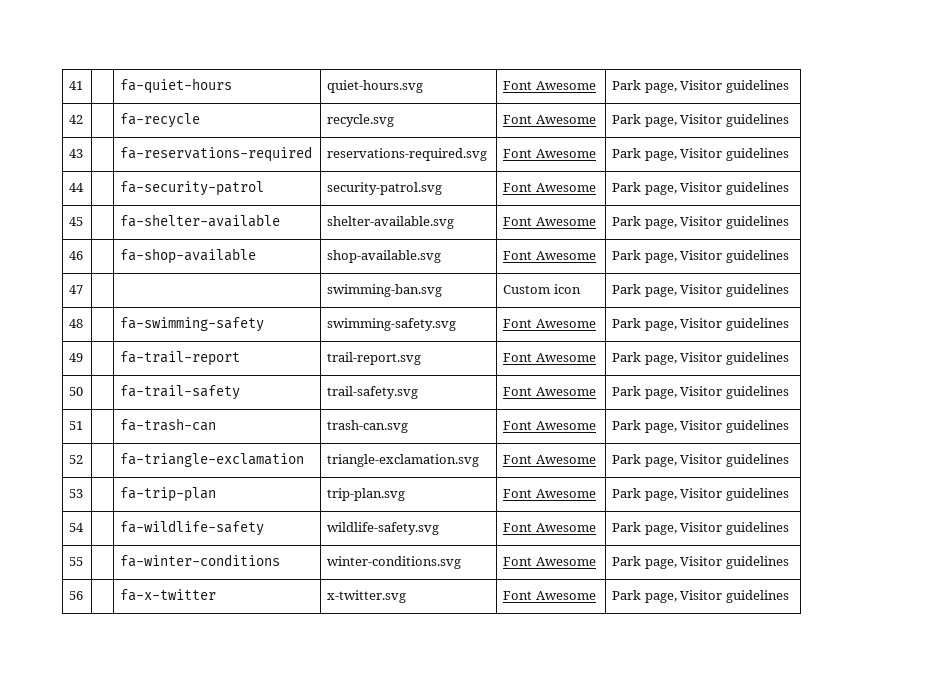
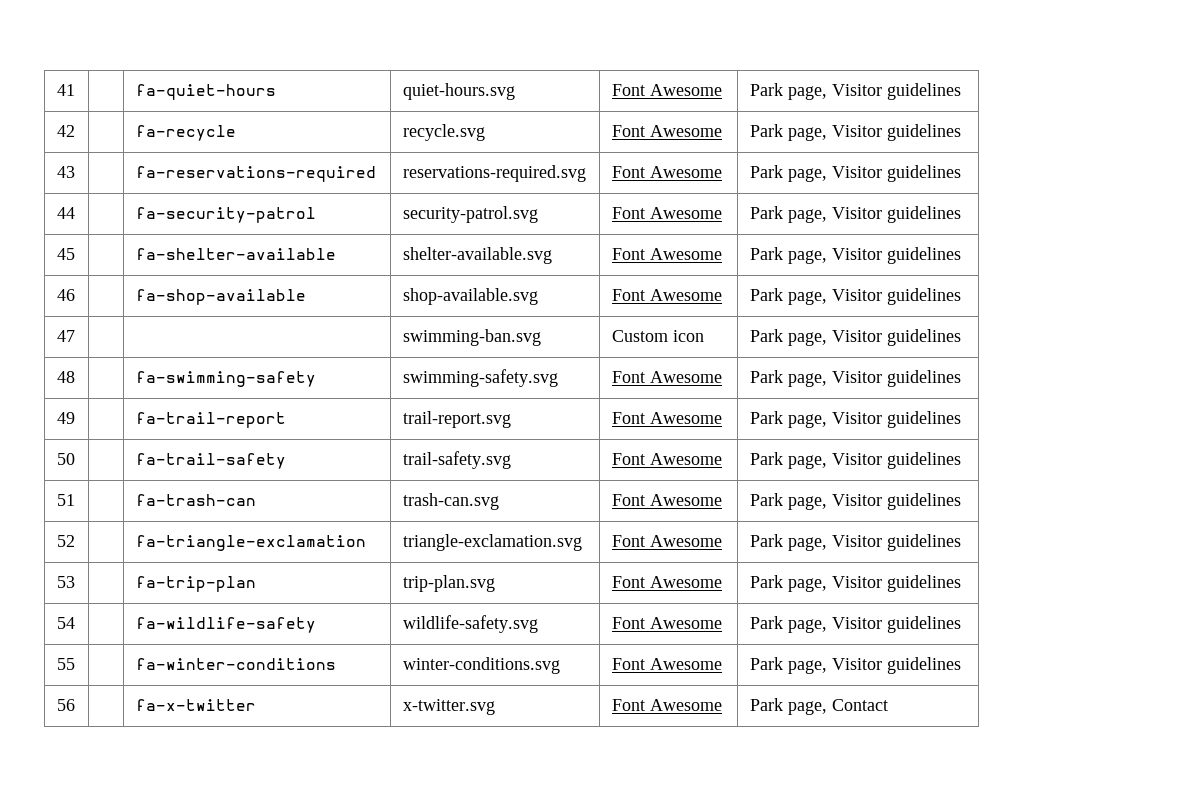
[680,590,789,603] Visitor guidelines -> [831,699,888,711] Contact

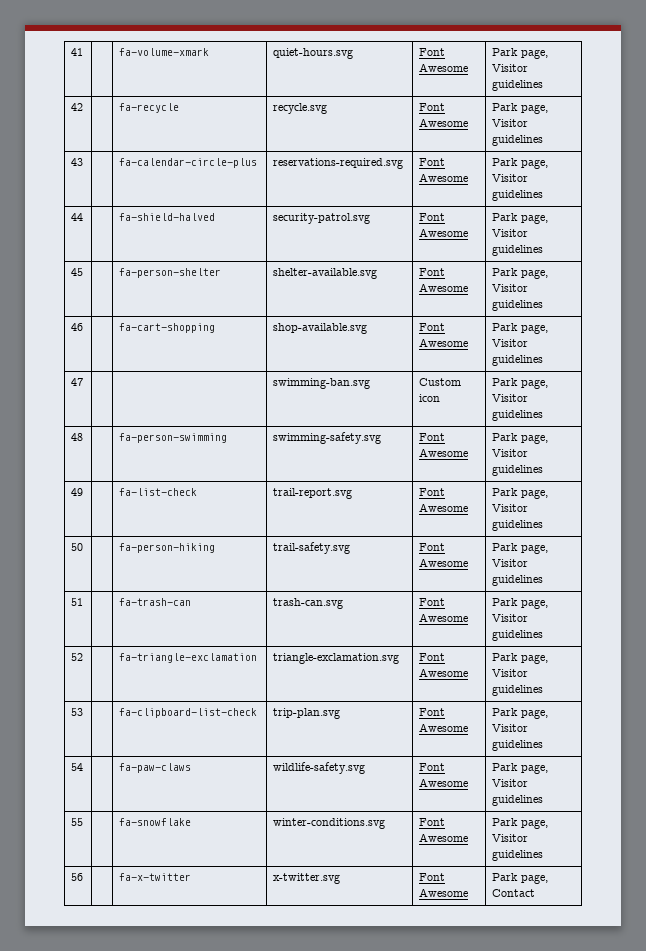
[135,84,276,100] fa-quiet-hours -> [119,48,210,56] fa-volume-xmark
[135,166,376,182] fa-reservations-required -> [119,158,258,168] fa-calendar-circle-plus
[135,207,316,223] fa-security-patrol -> [119,213,216,221] fa-shield-halved
[135,248,336,260] fa-shelter-available -> [119,268,222,278] fa-person-shelter
[135,289,306,305] fa-shop-available -> [119,323,216,333] fa-cart-shopping
[135,371,316,387] fa-swimming-safety -> [119,433,228,443] fa-person-swimming
[135,412,286,428] fa-trail-report -> [119,488,198,496] fa-list-check
[135,453,286,469] fa-trail-safety -> [119,543,216,553] fa-person-hiking
[135,576,256,592] fa-trip-plan -> [119,708,258,718] fa-clipboard-list-check
[135,617,316,633] fa-wildlife-safety -> [119,763,192,773] fa-paw-claws
[135,658,336,670] fa-winter-conditions -> [119,818,192,826] fa-snowflake

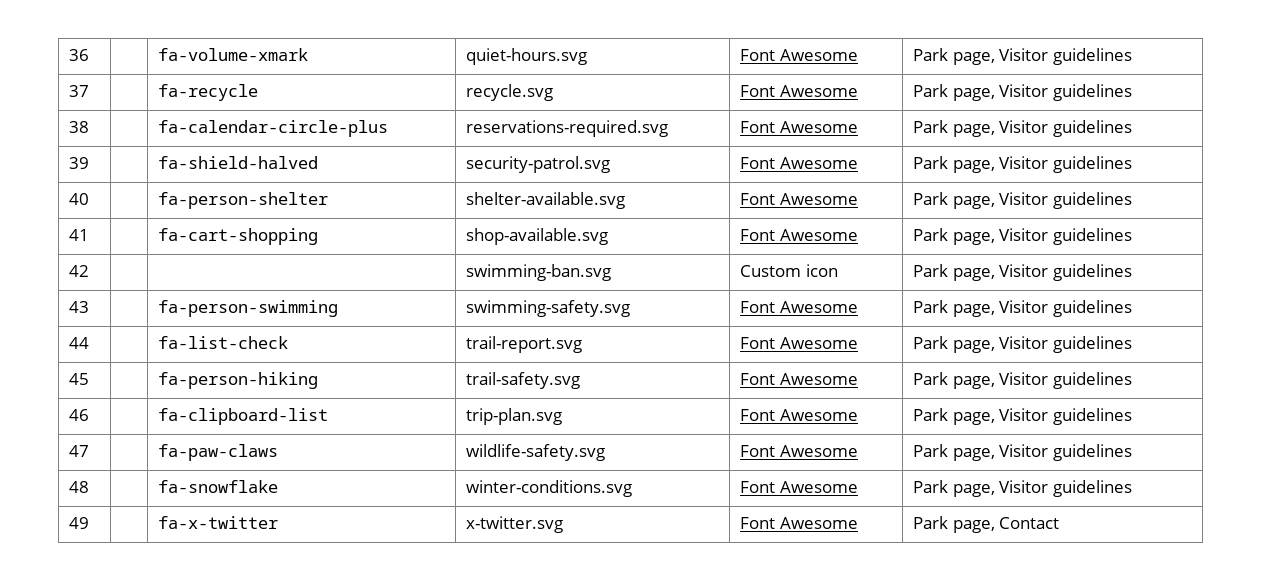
[71,48,84,56] 41 -> [69,49,90,61] 36
[71,103,84,111] 42 -> [69,85,90,97] 37
[71,158,84,166] 43 -> [69,121,90,133] 38
[71,213,84,221] 44 -> [69,157,90,169] 39
[71,268,84,276] 45 -> [69,193,90,205] 40
[71,323,84,331] 46 -> [69,229,90,241] 41
[71,378,84,386] 47 -> [69,265,90,277] 42
[71,433,84,441] 48 -> [69,301,90,313] 43
[71,488,84,496] 49 -> [69,337,90,349] 44
[71,543,84,551] 50 -> [69,373,90,385] 45
[71,598,84,606] [119,598,192,606] [273,598,344,609] [419,598,446,606] [419,613,469,622] [492,598,549,609] [492,614,529,622] [492,630,544,641] [71,653,84,661] [119,653,258,663] [273,653,400,664] [419,653,446,661] [419,668,469,677] [492,653,549,664] [492,669,529,677] [492,685,544,696] [71,708,84,716] [119,708,258,718] 51 | | fa-trash-can | trash-can.svg | Font Awesome | Park page, Visitor guidelines // 52 | | fa-triangle-exclamation | triangle-exclamation.svg | Font Awesome | Park page, Visitor guidelines // 53 | | fa-clipboard-list-check -> [69,409,90,421] [158,408,329,425] 46 | | fa-clipboard-list
[71,763,84,771] 54 -> [69,445,90,457] 47
[71,818,84,826] 55 -> [69,481,90,493] 48
[71,873,84,881] 56 -> [69,517,90,529] 49

